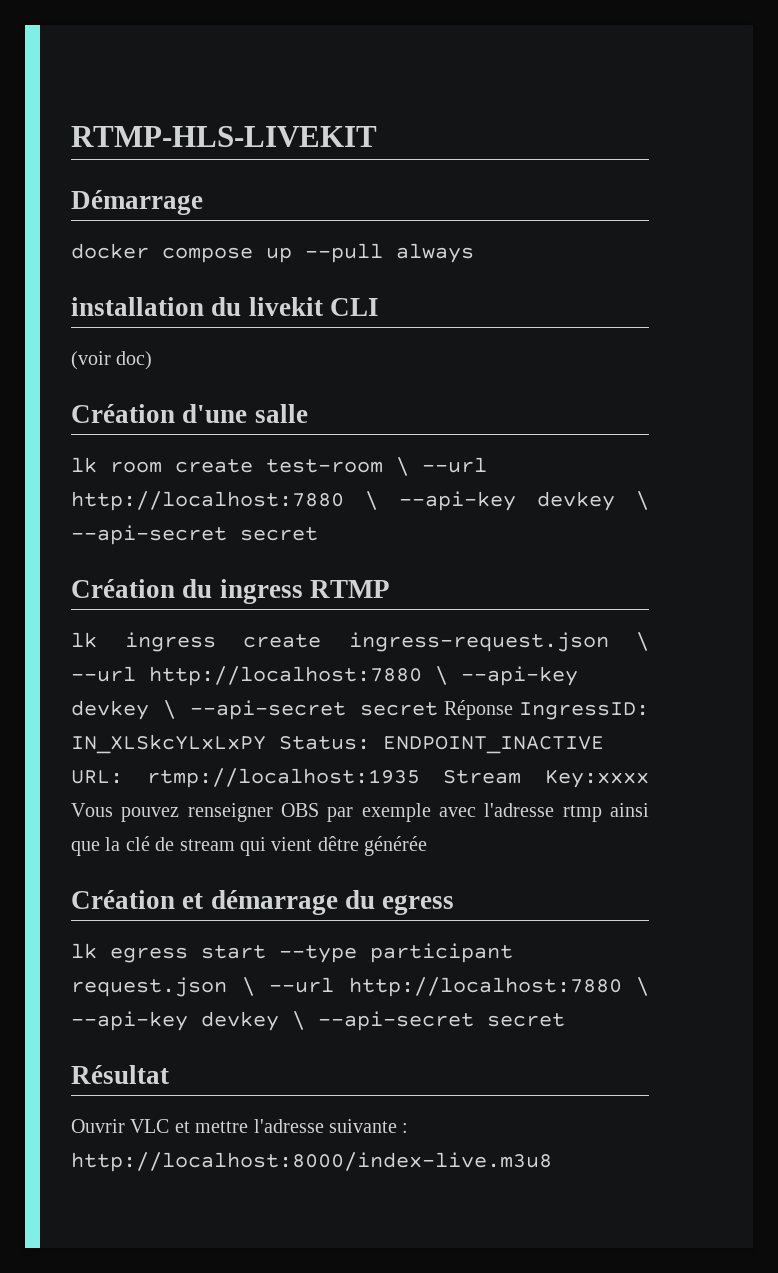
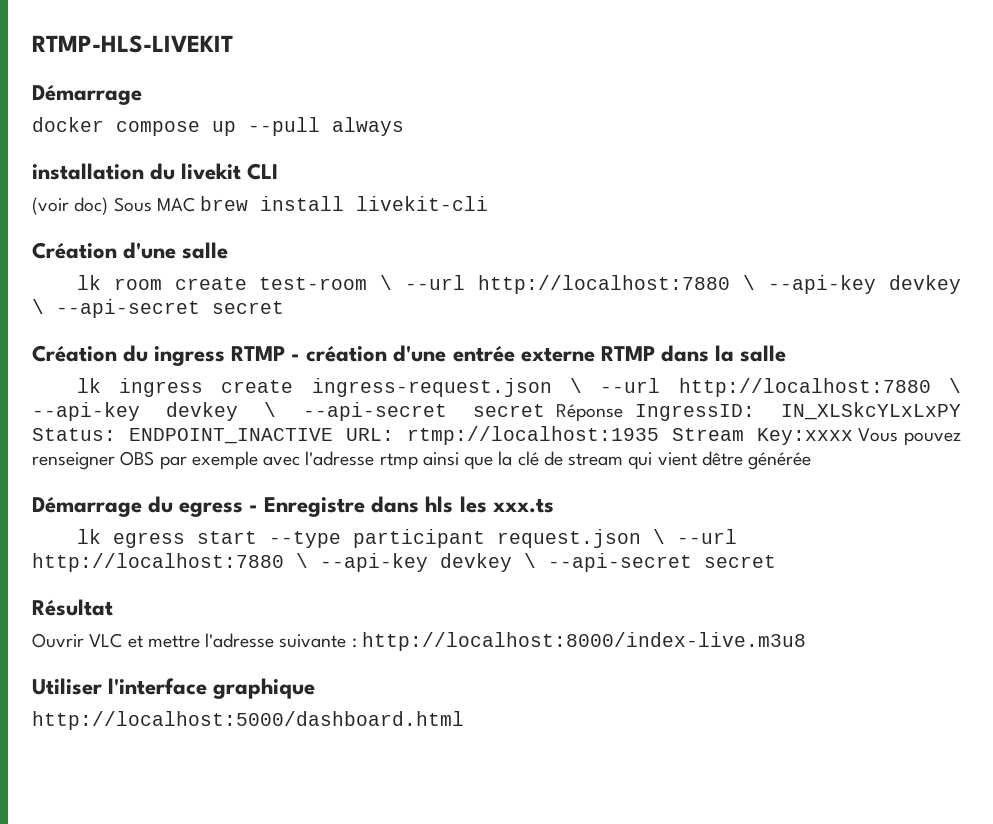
(153, 360) none -> [113,196,489,212] Sous MAC brew install livekit-cli
(390, 589) none -> [291,345,786,362] - création d'une entrée externe RTMP dans la salle
[71,890,338,915] Création et démarrage -> [32,496,142,517] Démarrage
(455, 904) none -> [249,496,554,517] - Enregistre dans hls les xxx.ts
(552, 1162) none -> [32,678,316,699] [32,711,464,730] // Utiliser l'interface graphique // http://localhost:5000/dashboard.html

